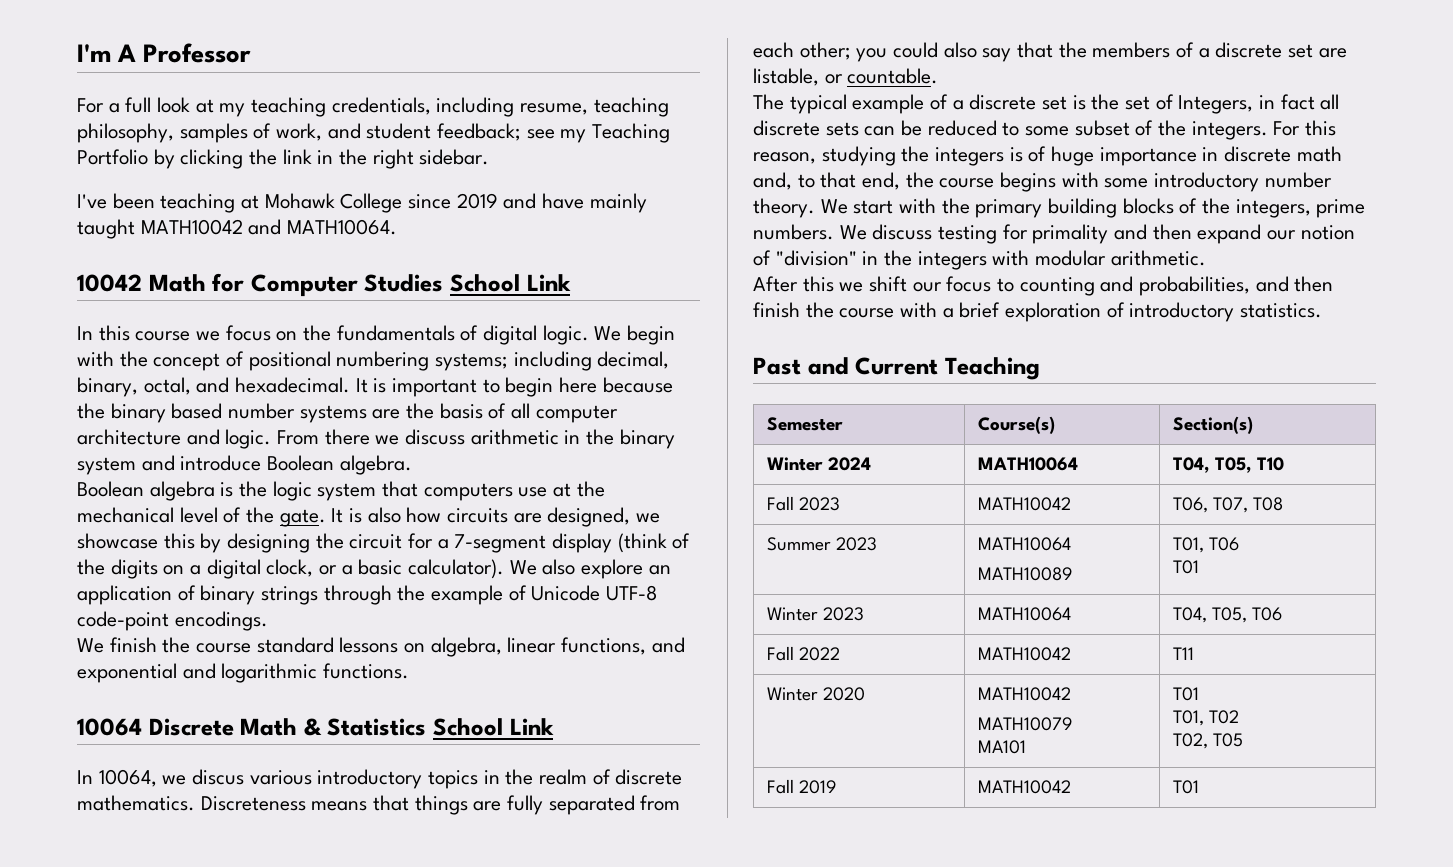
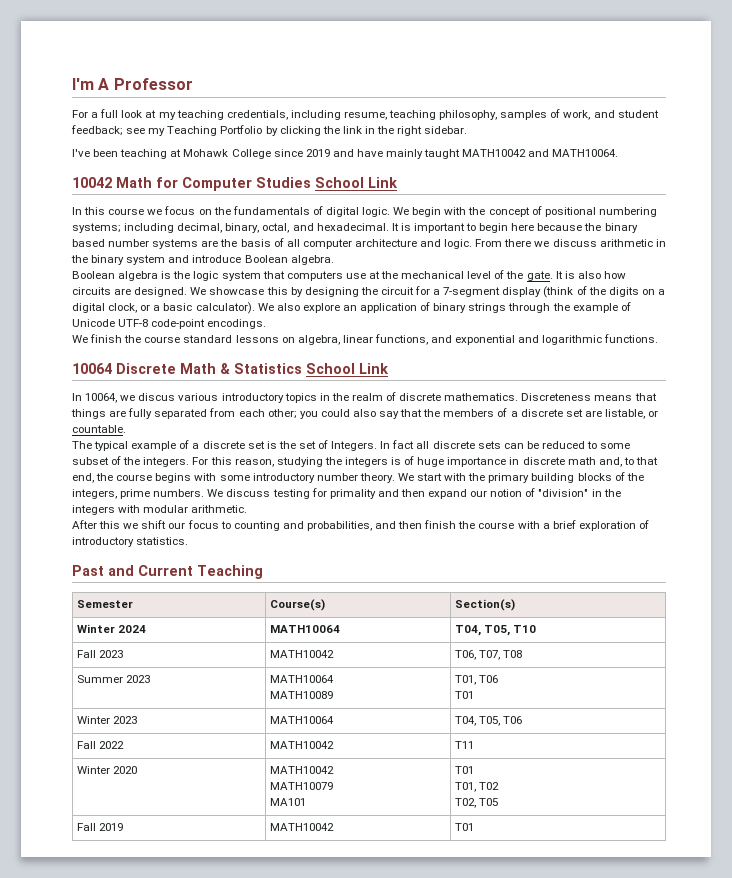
[547,507,661,527] designed, we -> [134,287,207,297] designed. We
[1178,95,1276,114] Integers, in -> [331,441,391,451] Integers. In

